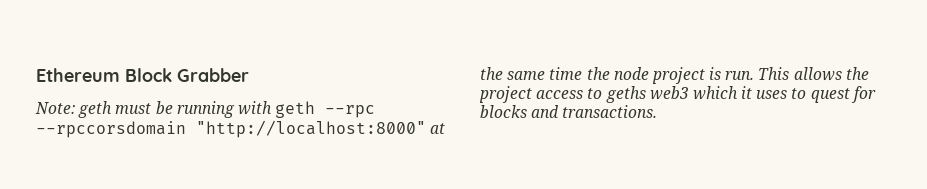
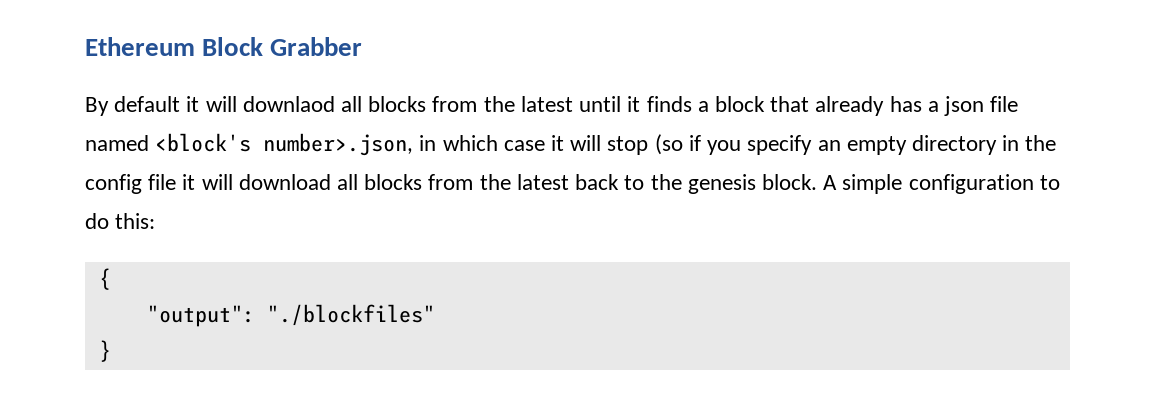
[35,101,376,118] [36,120,446,138] [480,67,869,84] [479,86,876,103] [480,105,658,118] Note: geth must be running with geth --rpc --rpccorsdomain "http://localhost:8000" at the same time the node project is run. This allows the project access to geths web3 which it uses to quest for blocks and transactions. -> [85,96,1019,116] [85,133,1057,156] [85,174,1060,194] [85,213,156,229] [98,268,111,290] [146,304,435,327] [98,340,111,362] By default it will downlaod all blocks from the latest until it finds a block that already has a json file named <block's number>.json, in which case it will stop (so if you specify an empty directory in the config file it will download all blocks from the latest back to the genesis block. A simple configuration to do this: // { // "output": "./blockfiles" // }

